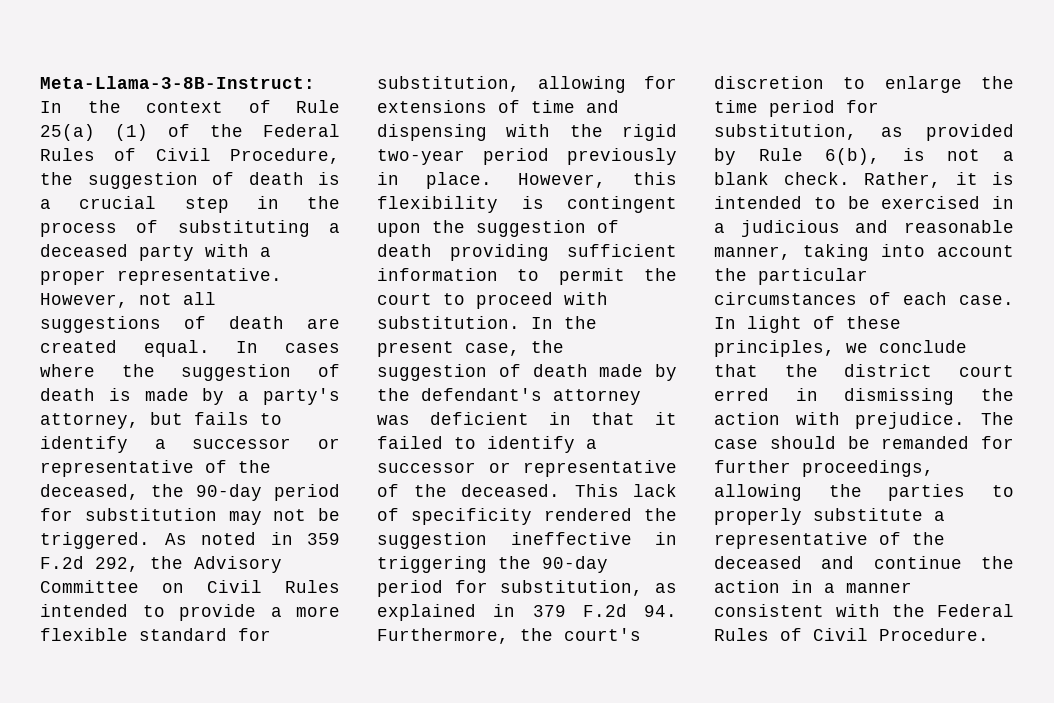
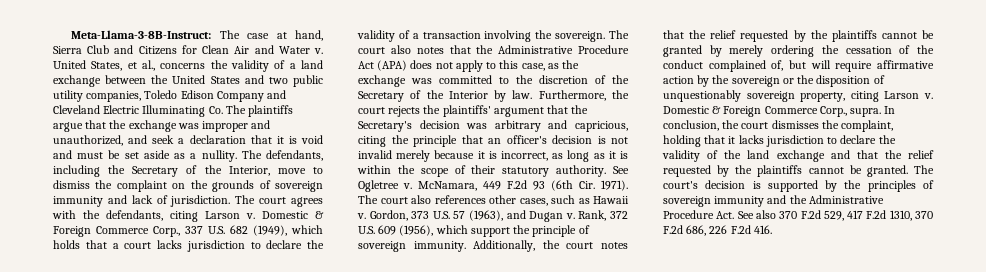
[40,100,340,113] [40,124,340,141] [40,148,340,164] [40,172,340,189] [40,196,340,213] [40,220,340,237] [40,244,271,261] [40,268,282,285] [40,292,216,308] [40,316,340,333] [40,340,340,357] [40,364,340,381] [40,388,340,405] [40,412,282,429] [40,436,340,453] [40,460,271,477] [40,484,340,501] [40,508,340,525] [40,532,340,549] [40,556,282,573] [40,580,340,593] [40,604,340,621] [40,628,271,641] [377,76,677,93] [377,100,619,113] [377,124,677,141] [377,148,677,165] [377,172,677,189] [377,196,677,213] [377,220,619,237] [377,244,677,261] [377,268,677,285] [377,292,608,309] [377,316,597,329] [377,340,564,357] [377,364,677,381] [377,388,641,405] [377,412,677,425] [377,436,597,453] [377,460,677,477] [377,484,677,497] [377,508,677,525] [377,532,677,549] [377,556,608,573] [377,580,677,597] [377,604,677,621] [377,628,641,644] [714,76,1014,93] [714,100,879,117] [714,124,1014,141] [714,148,1014,165] [714,172,1014,188] [714,196,1014,209] [714,220,1014,237] [714,244,1014,261] [714,268,868,285] [714,292,1014,305] [714,316,901,333] [714,340,967,357] [714,364,1014,377] [714,388,1014,405] [714,412,1014,429] [714,436,1014,449] [714,460,934,477] [714,484,1014,501] [714,508,945,525] [714,532,945,549] [714,556,1014,569] [714,580,912,593] [714,604,1014,617] [714,628,989,641] In the context of Rule 25(a) (1) of the Federal Rules of Civil Procedure, the suggestion of death is a crucial step in the process of substituting a deceased party with a proper representative. However, not all suggestions of death are created equal. In cases where the suggestion of death is made by a party's attorney, but fails to identify a successor or representative of the deceased, the 90-day period for substitution may not be triggered. As noted in 359 F.2d 292, the Advisory Committee on Civil Rules intended to provide a more flexible standard for substitution, allowing for extensions of time and dispensing with the rigid two-year period previously in place. However, this flexibility is contingent upon the suggestion of death providing sufficient information to permit the court to proceed with substitution. In the present case, the suggestion of death made by the defendant's attorney was deficient in that it failed to identify a successor or representative of the deceased. This lack of specificity rendered the suggestion ineffective in triggering the 90-day period for substitution, as explained in 379 F.2d 94. Furthermore, the court's discretion to enlarge the time period for substitution, as provided by Rule 6(b), is not a blank check. Rather, it is intended to be exercised in a judicious and reasonable manner, taking into account the particular circumstances of each case. In light of these principles, we conclude that the district court erred in dismissing the action with prejudice. The case should be remanded for further proceedings, allowing the parties to properly substitute a representative of the deceased and continue the action in a manner consistent with the Federal Rules of Civil Procedure. -> [219,30,324,41] [53,45,324,55] [53,60,323,72] [53,75,323,87] [53,90,287,102] [53,105,294,117] [53,120,271,132] [53,135,323,146] [53,150,323,162] [53,165,323,177] [53,180,323,192] [53,195,323,207] [52,210,324,222] [53,225,323,237] [53,240,324,252] [357,30,629,42] [358,45,629,54] [358,60,580,72] [358,75,629,87] [358,90,629,102] [358,105,589,117] [358,120,628,132] [358,135,628,147] [358,150,628,162] [357,165,629,177] [358,180,628,192] [358,195,629,206] [357,210,628,222] [358,225,590,237] [358,240,628,252] [663,30,934,42] [663,45,934,57] [663,60,934,72] [663,75,885,87] [663,90,933,102] [663,106,896,117] [663,120,894,132] [663,135,896,147] [662,150,934,162] [663,165,934,177] [663,180,934,192] [663,195,884,207] [663,210,933,221] [663,225,772,236] The case at hand, Sierra Club and Citizens for Clean Air and Water v. United States, et al., concerns the validity of a land exchange between the United States and two public utility companies, Toledo Edison Company and Cleveland Electric Illuminating Co. The plaintiffs argue that the exchange was improper and unauthorized, and seek a declaration that it is void and must be set aside as a nullity. The defendants, including the Secretary of the Interior, move to dismiss the complaint on the grounds of sovereign immunity and lack of jurisdiction. The court agrees with the defendants, citing Larson v. Domestic & Foreign Commerce Corp., 337 U.S. 682 (1949), which holds that a court lacks jurisdiction to declare the validity of a transaction involving the sovereign. The court also notes that the Administrative Procedure Act (APA) does not apply to this case, as the exchange was committed to the discretion of the Secretary of the Interior by law. Furthermore, the court rejects the plaintiffs' argument that the Secretary's decision was arbitrary and capricious, citing the principle that an officer's decision is not invalid merely because it is incorrect, as long as it is within the scope of their statutory authority. See Ogletree v. McNamara, 449 F.2d 93 (6th Cir. 1971). The court also references other cases, such as Hawaii v. Gordon, 373 U.S. 57 (1963), and Dugan v. Rank, 372 U.S. 609 (1956), which support the principle of sovereign immunity. Additionally, the court notes that the relief requested by the plaintiffs cannot be granted by merely ordering the cessation of the conduct complained of, but will require affirmative action by the sovereign or the disposition of unquestionably sovereign property, citing Larson v. Domestic & Foreign Commerce Corp., supra. In conclusion, the court dismisses the complaint, holding that it lacks jurisdiction to declare the validity of the land exchange and that the relief requested by the plaintiffs cannot be granted. The court's decision is supported by the principles of sovereign immunity and the Administrative Procedure Act. See also 370 F.2d 529, 417 F.2d 1310, 370 F.2d 686, 226 F.2d 416.

